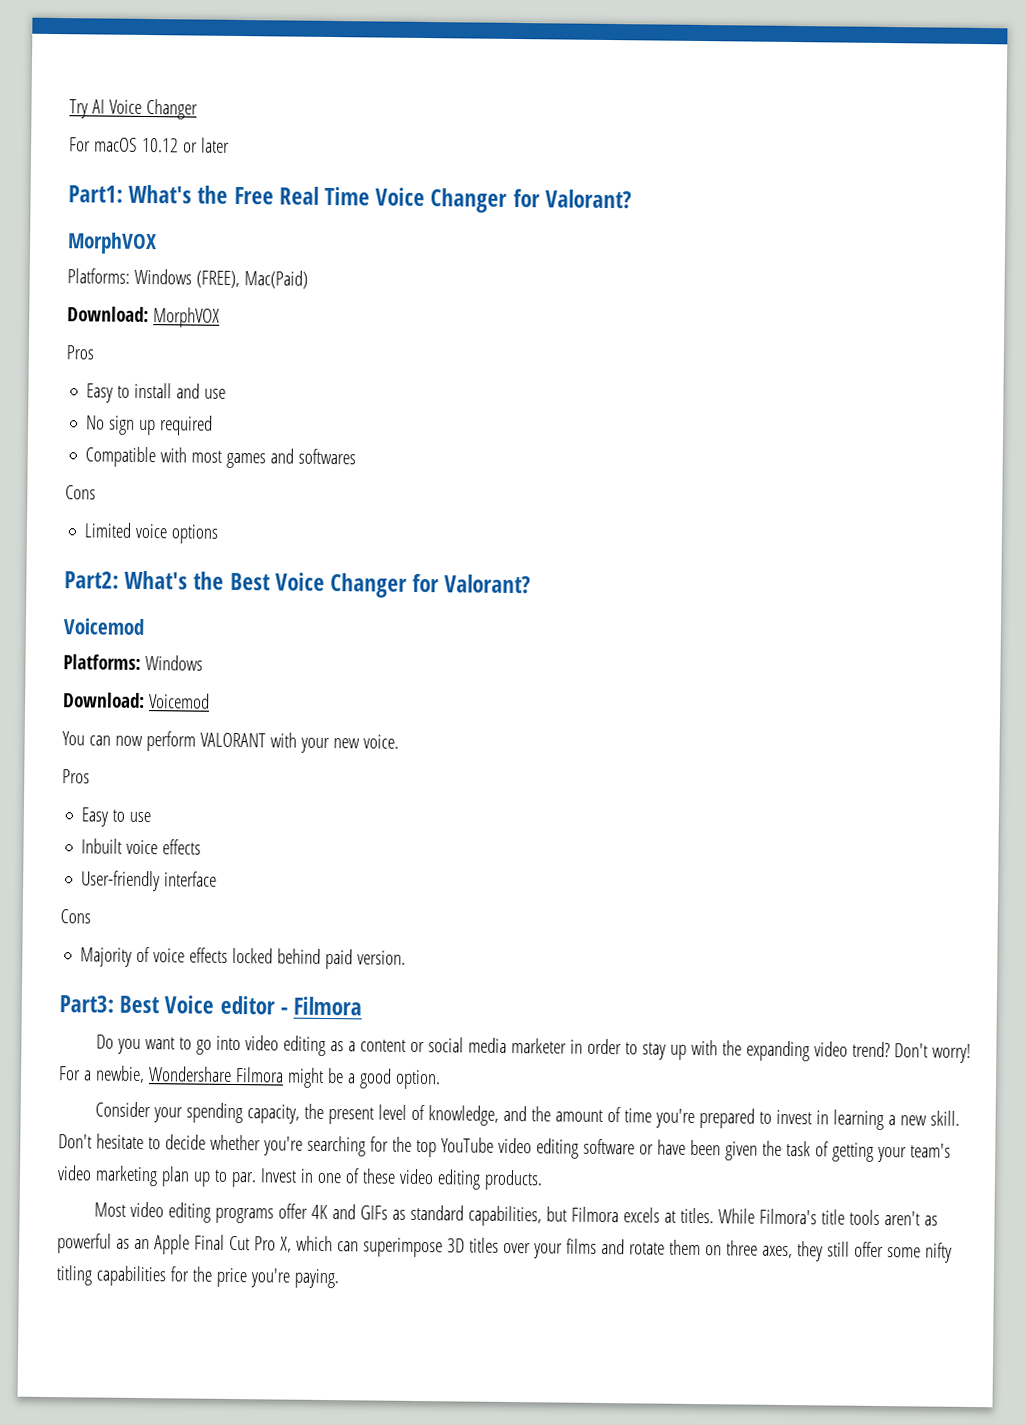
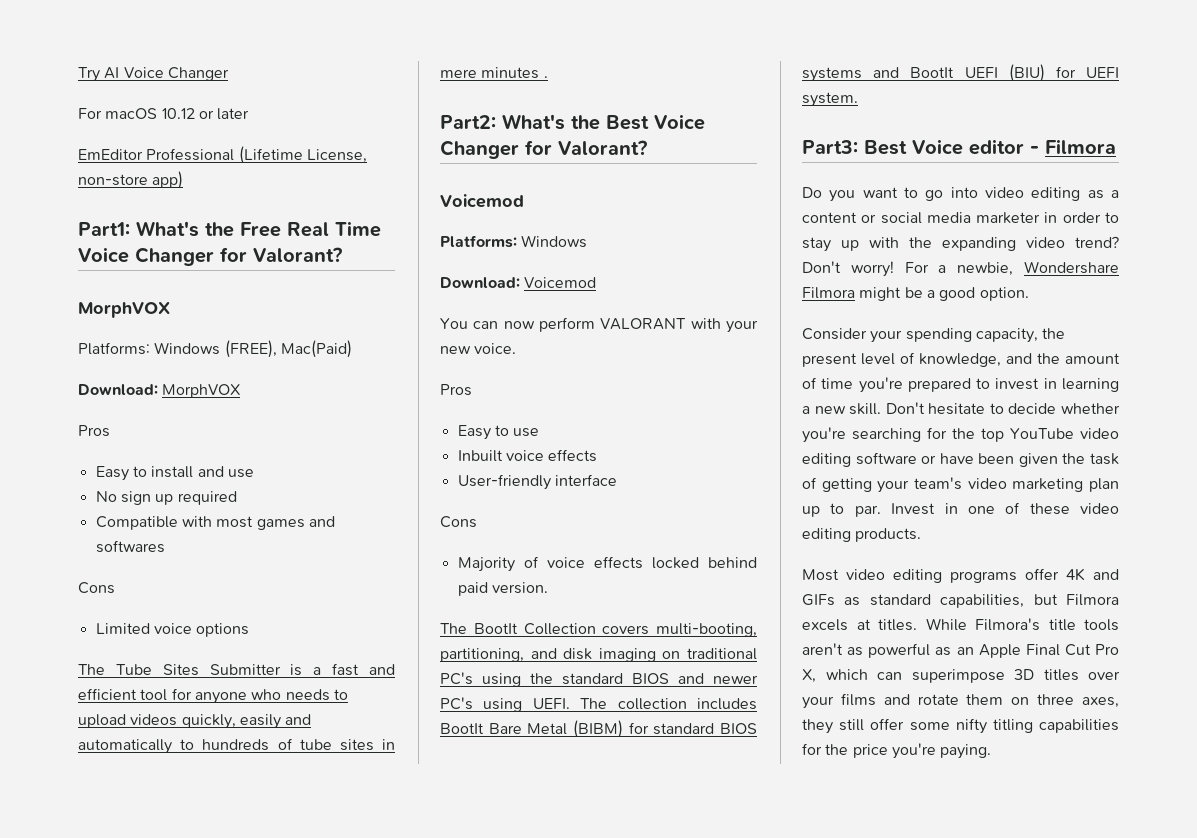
(230, 145) none -> [78,146,367,164] [78,171,184,189] // EmEditor Professional (Lifetime License, non-store app)
(220, 534) none -> [78,663,395,676] [78,688,348,704] [78,714,312,729] [78,738,395,754] [440,67,548,79] // The Tube Sites Submitter is a fast and efficient tool for anyone who needs to upload videos quickly, easily and automatically to hundreds of tube sites in mere minutes .
(407, 957) none -> [440,623,757,637] [440,648,757,662] [440,672,758,687] [440,697,757,712] [440,720,757,738] [802,64,1119,82] [802,92,858,107] // The BootIt Collection covers multi-booting, partitioning, and disk imaging on traditional PC's using the standard BIOS and newer PC's using UEFI. The collection includes BootIt Bare Metal (BIBM) for standard BIOS systems and BootIt UEFI (BIU) for UEFI system.

